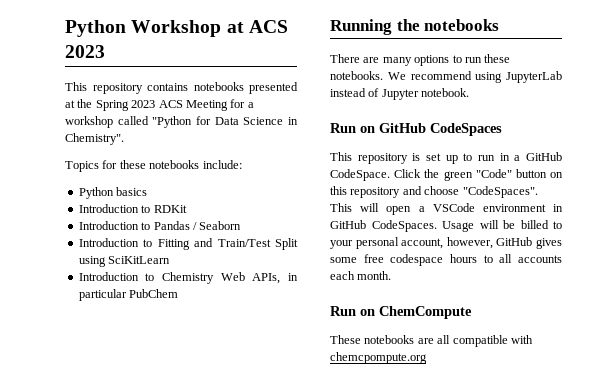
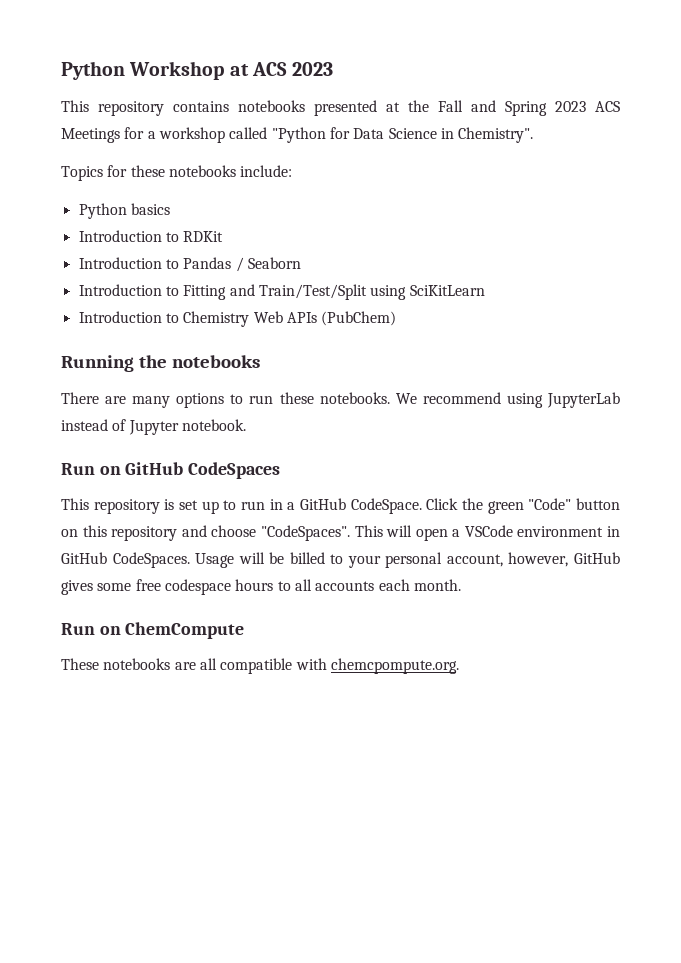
(93, 103) none -> [438,100,496,112] Fall and
[185,100,228,111] Meeting -> [61,128,120,143] Meetings
[217,238,298,250] Train/Test Split -> [258,284,367,300] Train/Test/Split
[252,273,298,284] [78,289,179,301] APIs, in particular PubChem -> [286,311,397,326] APIs (PubChem)
[330,352,427,364] chemcpompute.org -> [330,658,459,674] chemcpompute.org.

